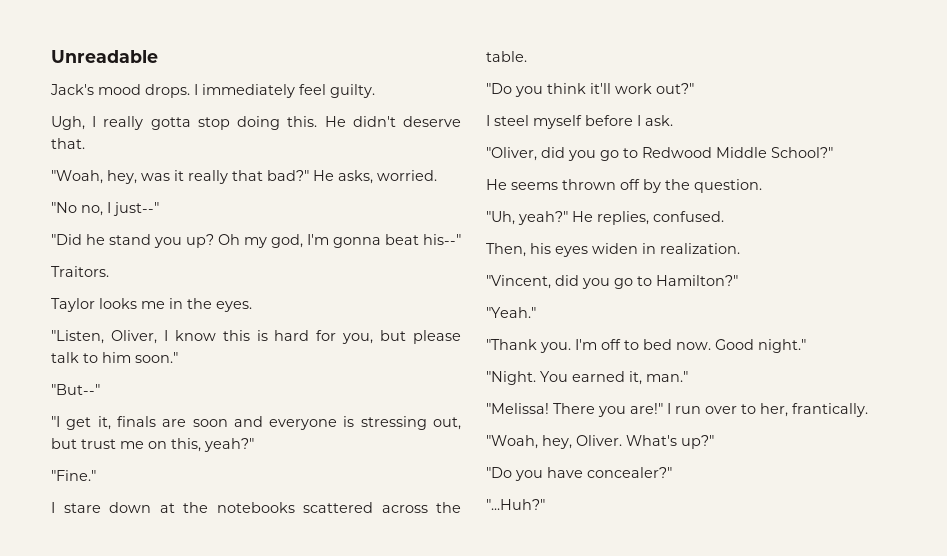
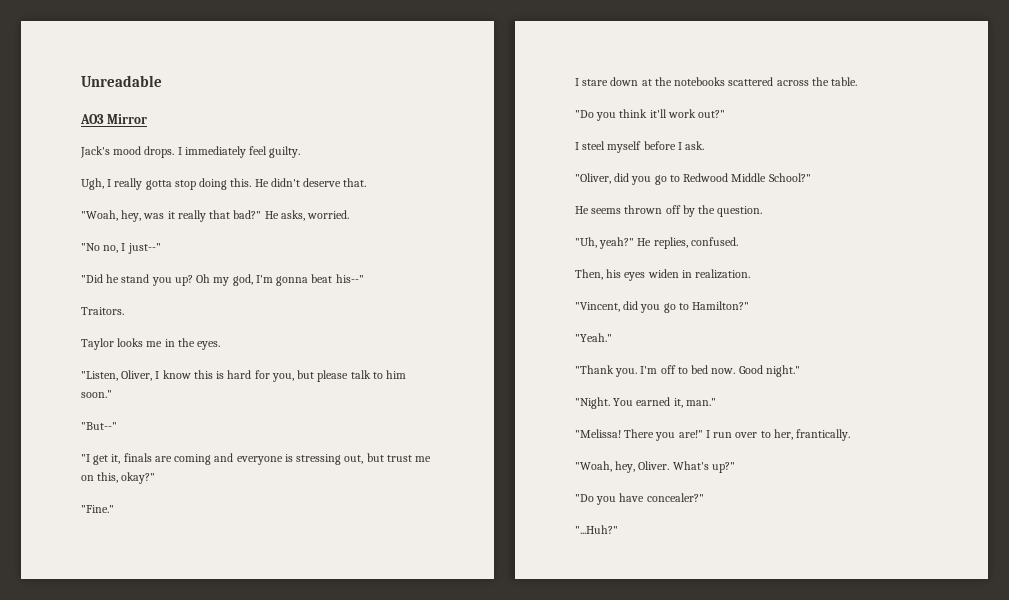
(158, 56) none -> [80,114,148,124] // AO3 Mirror
[192,419,228,427] soon -> [174,454,212,465] coming
[204,438,254,452] yeah?" -> [121,472,156,484] okay?"

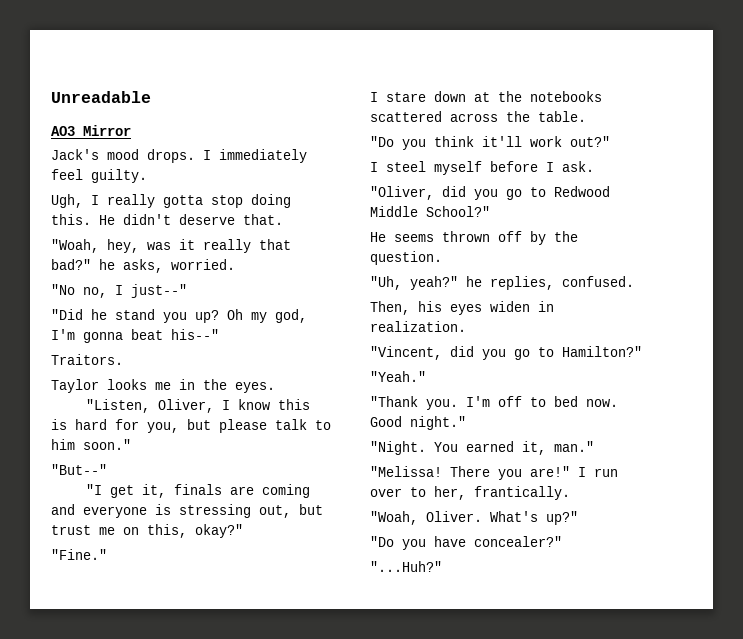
[264,211,279,219] He -> [99,259,115,270] he
[637,238,652,246] He -> [466,276,482,287] he
[615,461,636,473] hey, -> (418, 518) none

